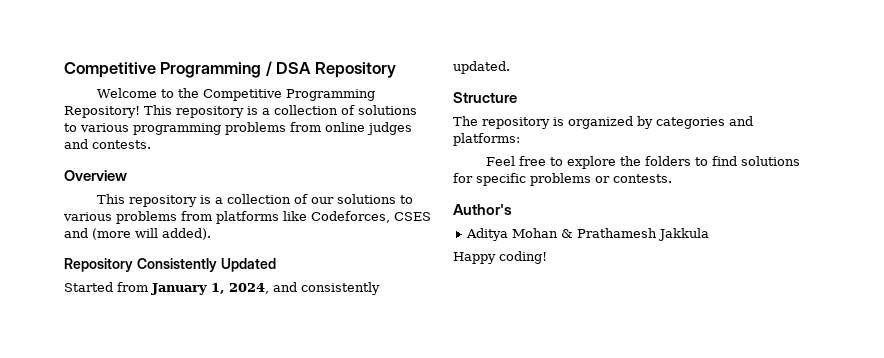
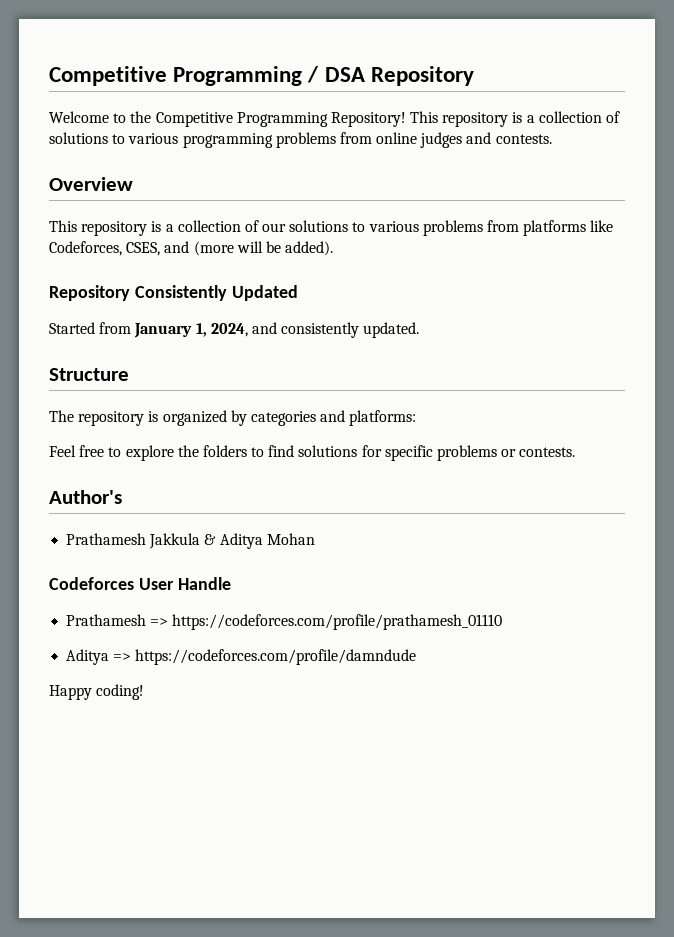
[394,212,431,221] CSES -> [126,242,161,256] CSES,
(158, 233) none -> [265,241,281,253] be
(512, 209) none -> [66,533,217,549] Prathamesh Jakkula &
[561,228,710,241] & Prathamesh Jakkula -> [49,577,231,590] [66,614,503,630] [66,649,417,665] // Codeforces User Handle // Prathamesh => https://codeforces.com/profile/prathamesh_01110 // Aditya => https://codeforces.com/profile/damndude

